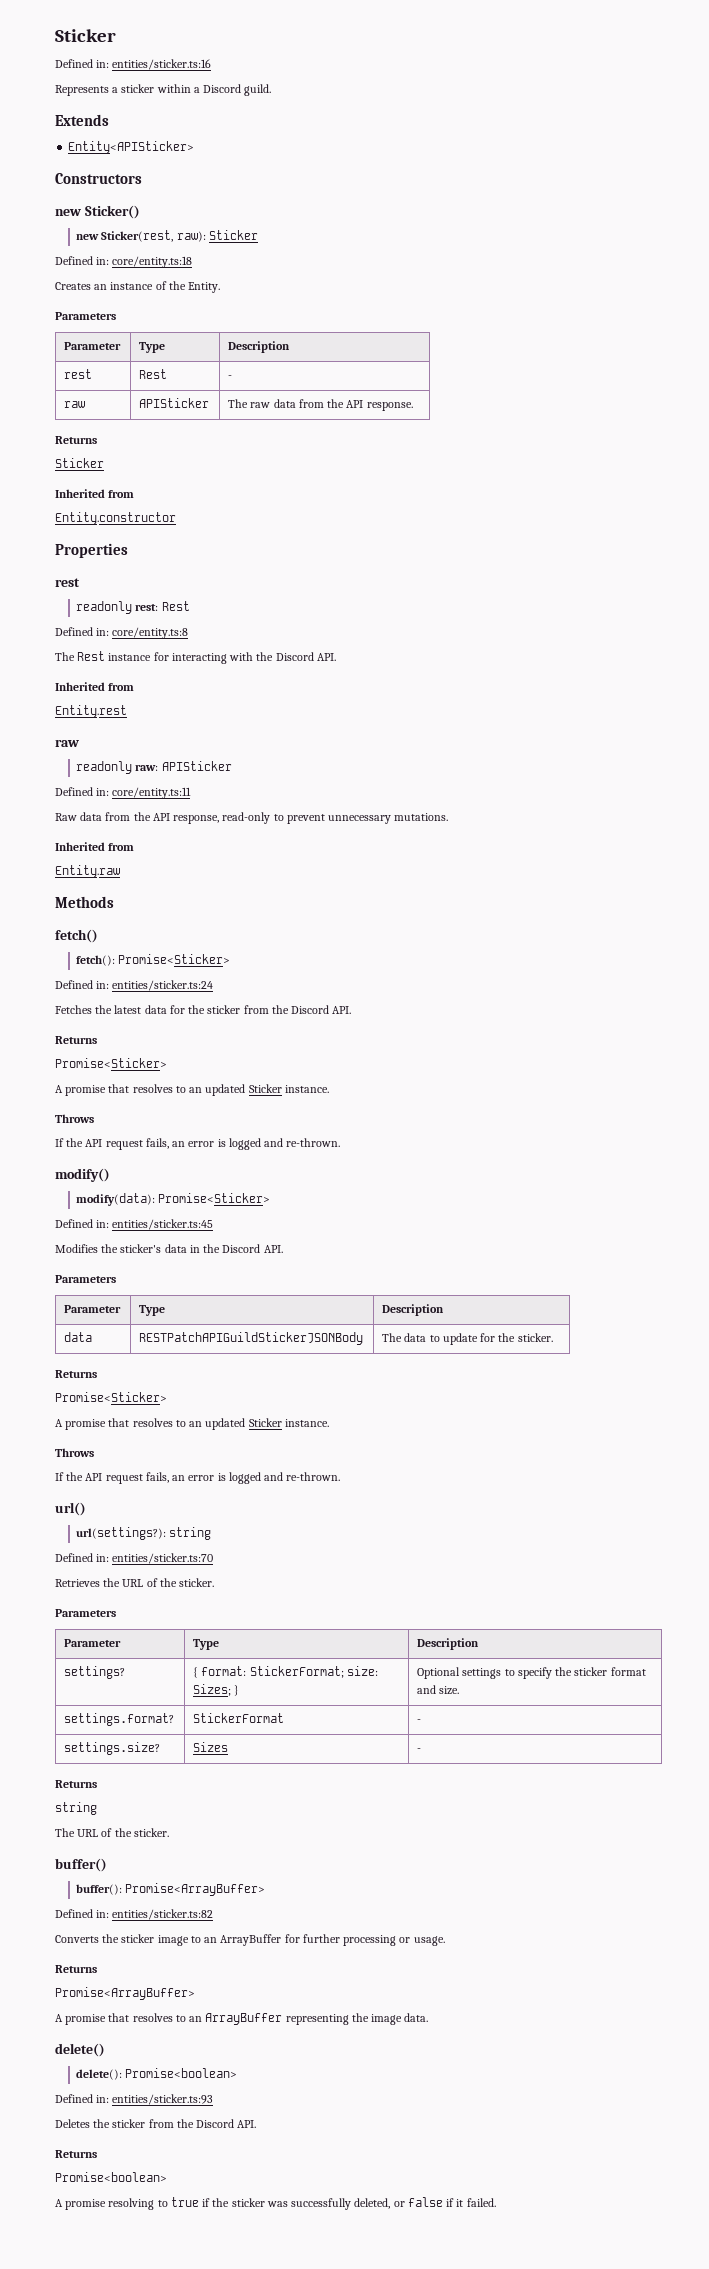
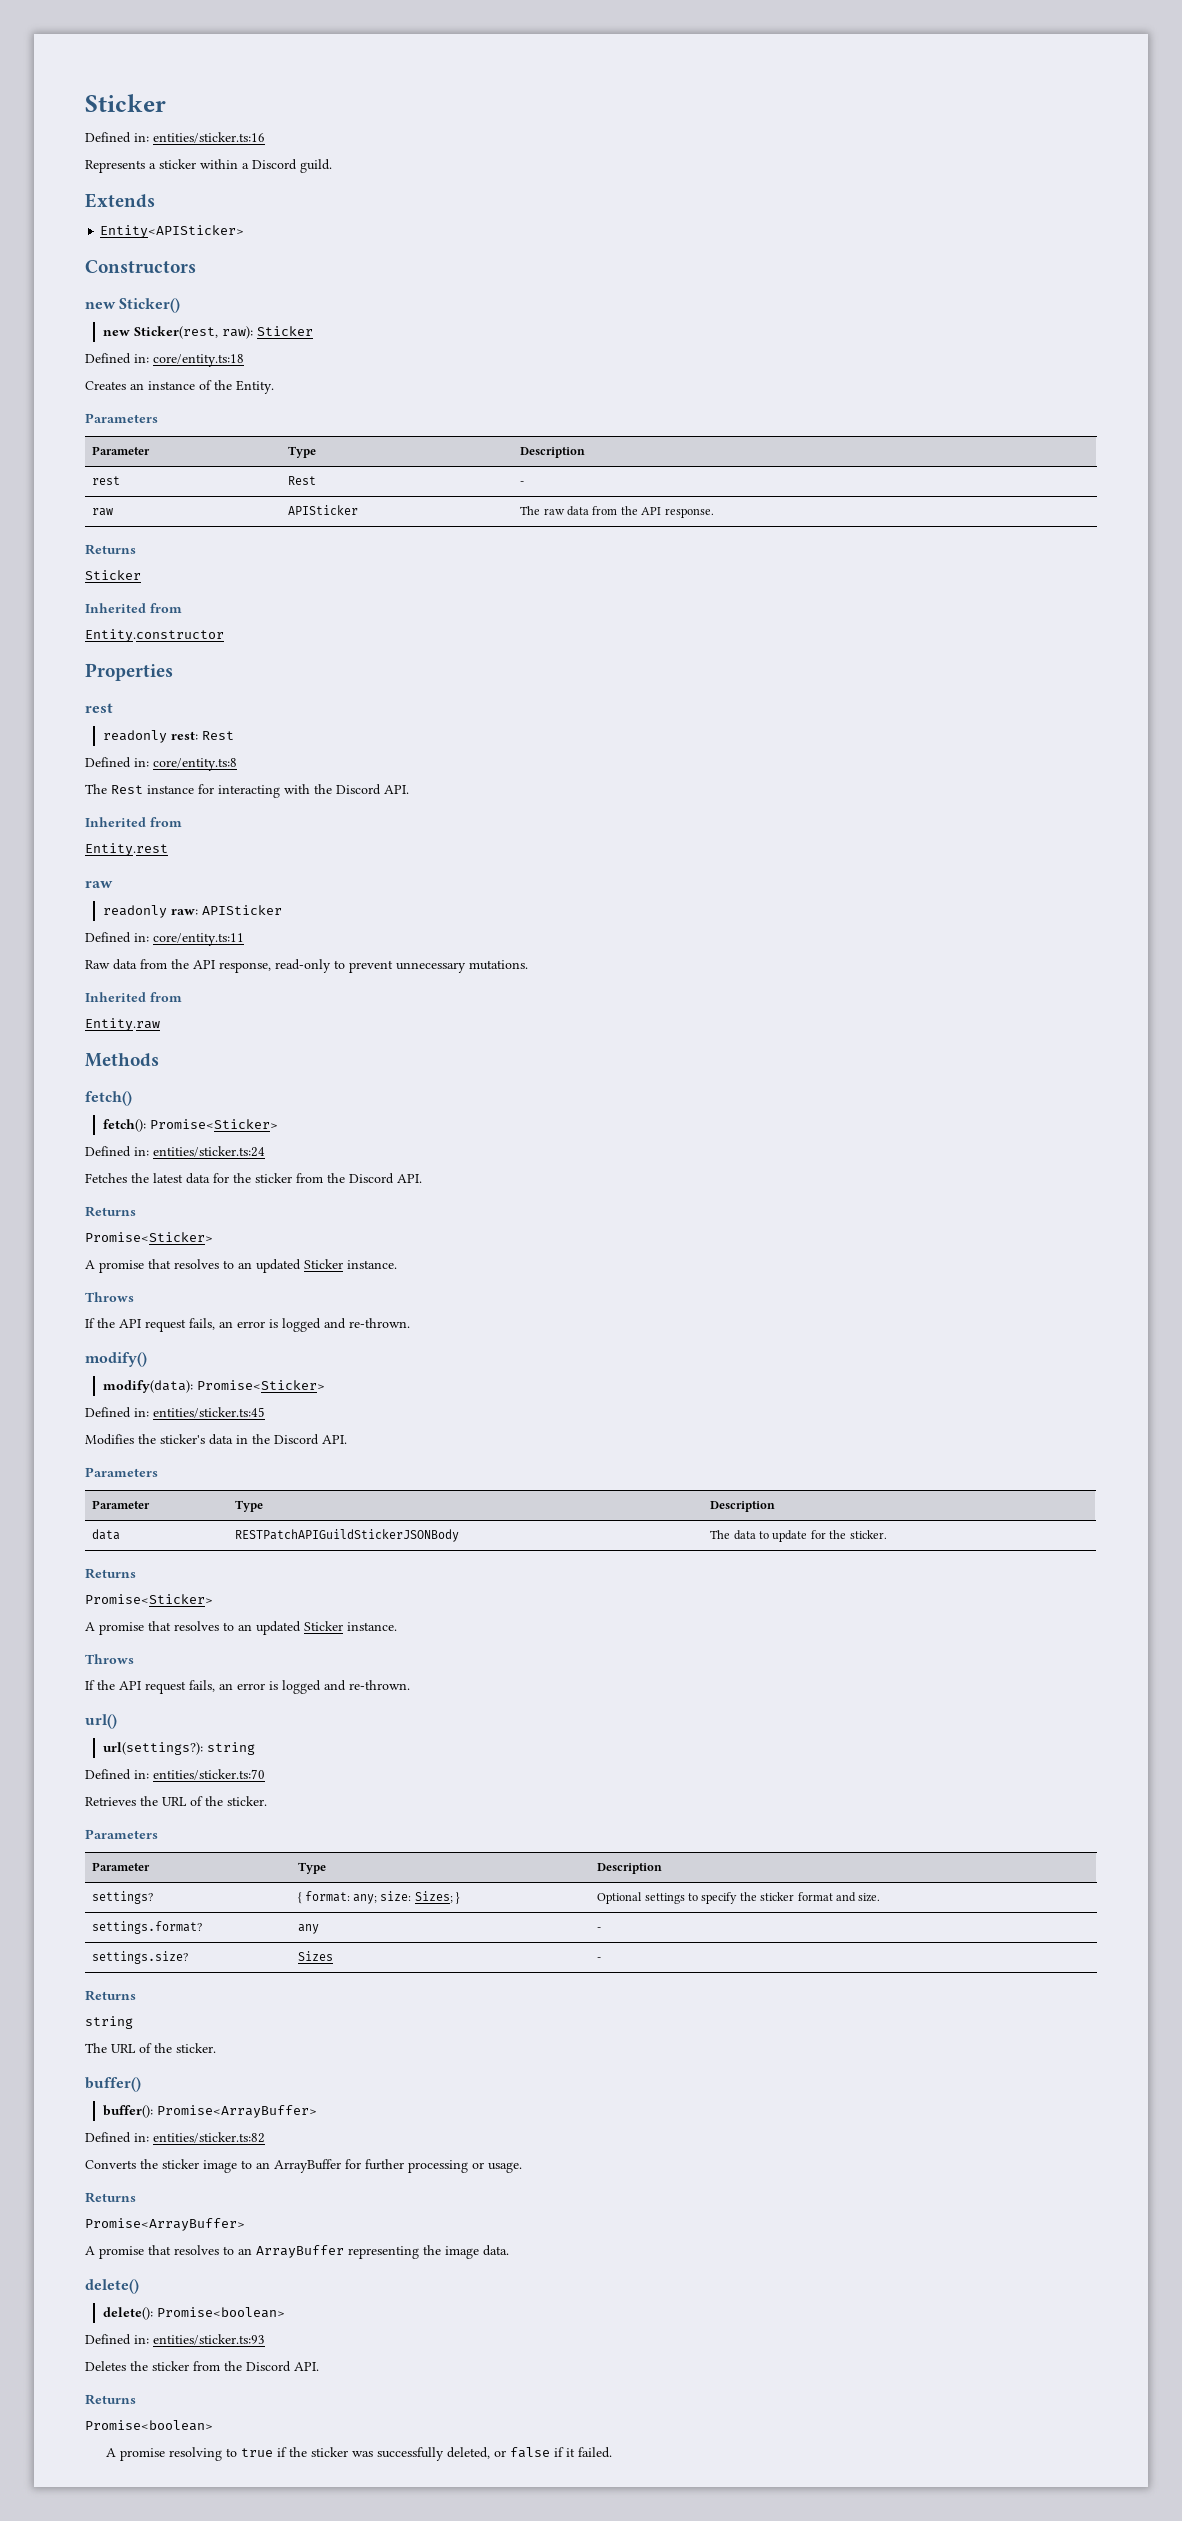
[249,1666,344,1678] StickerFormat; -> [353,1894,378,1904] any;
[193,1713,285,1723] StickerFormat -> [298,1924,320,1934] any

